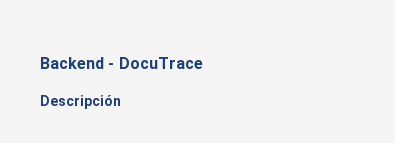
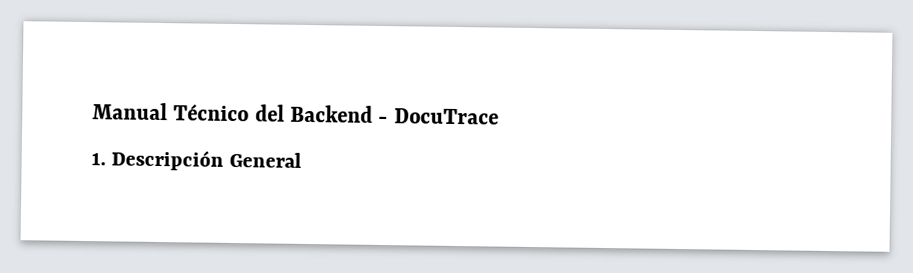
(40, 63) none -> [92,102,285,122] Manual Técnico del
[40,95,121,109] Descripción -> [91,149,303,171] 1. Descripción General

